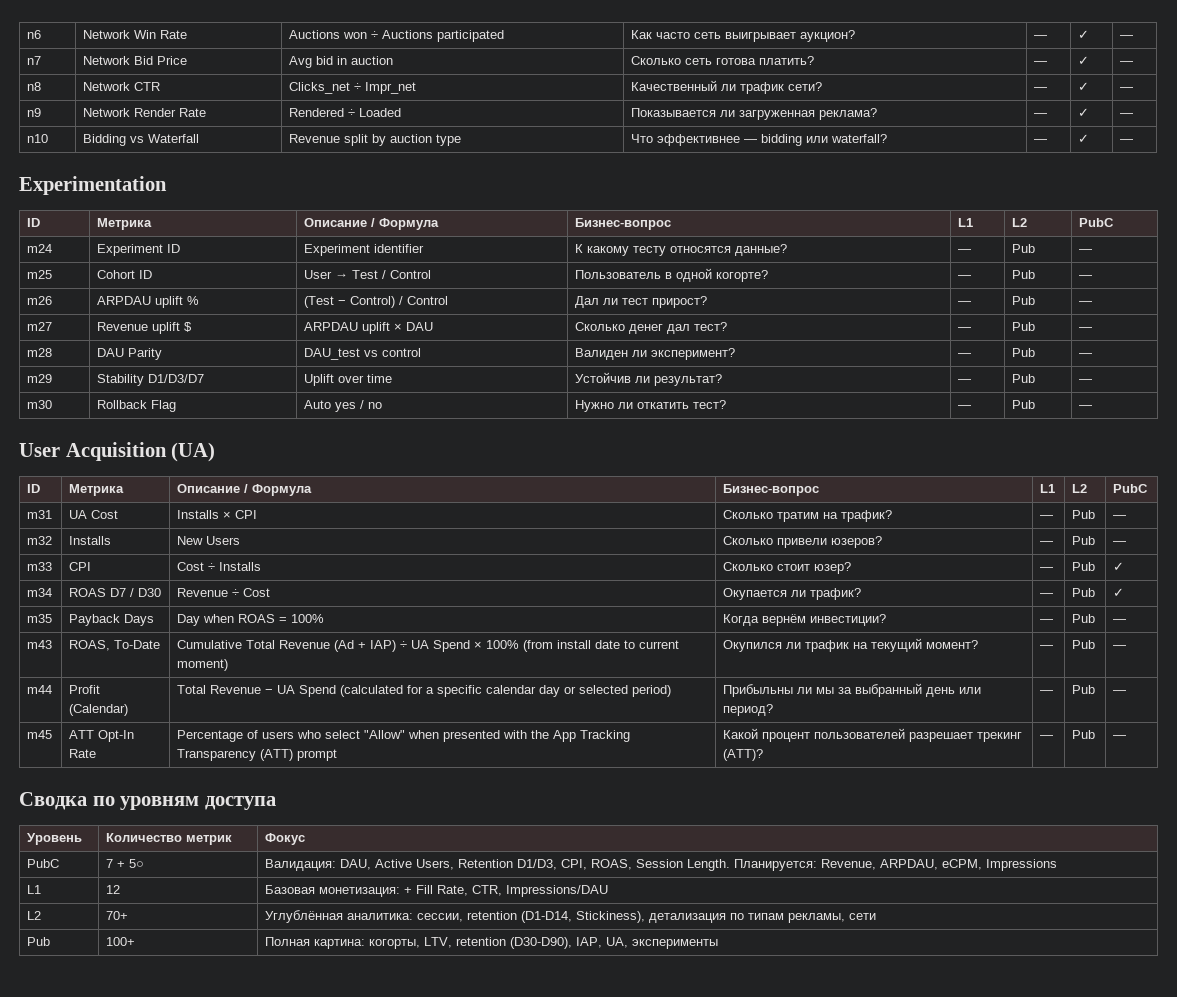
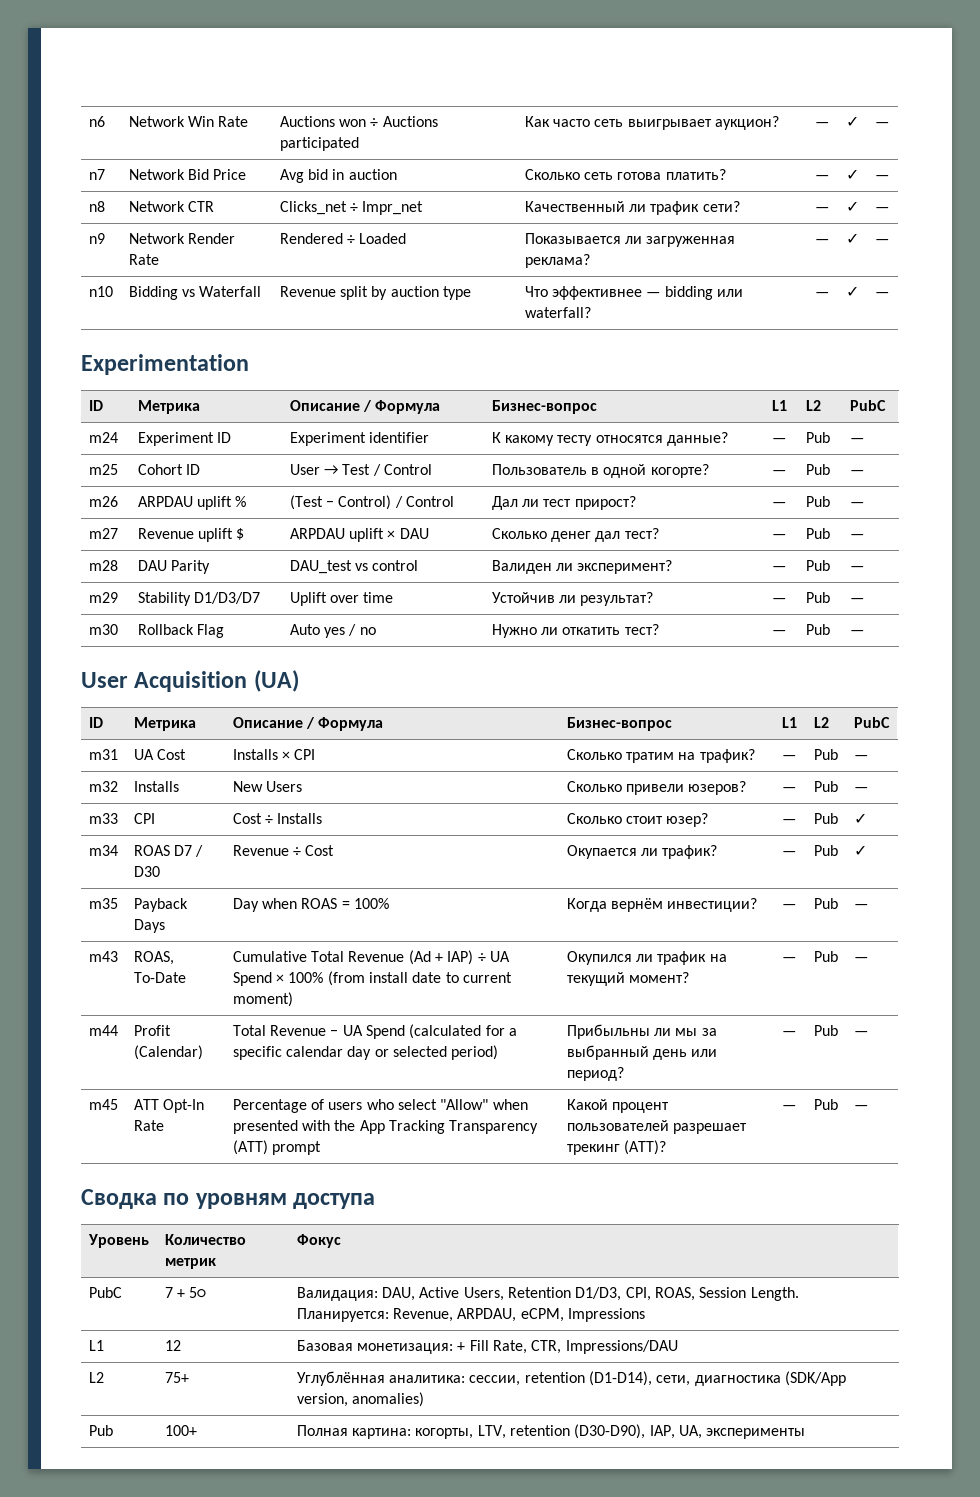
[106,911,129,920] 70+ -> [164,1372,189,1383] 75+
[521,911,877,923] (D1-D14, Stickiness), детализация по типам рекламы, сети -> [589,1371,846,1386] [296,1392,425,1407] (D1-D14), сети, диагностика (SDK/App version, anomalies)

